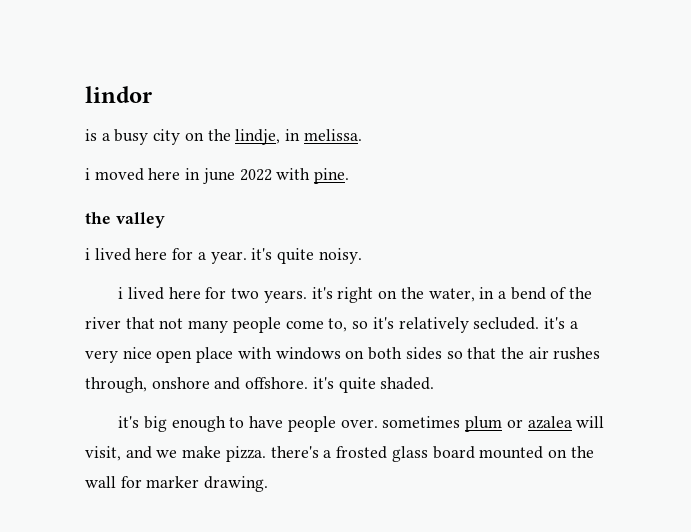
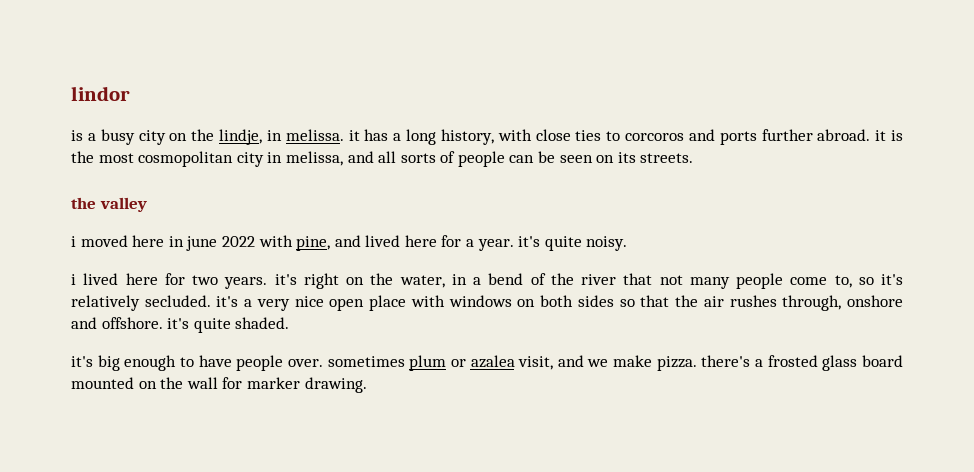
(362, 135) none -> [348,129,904,145] [71,151,694,167] [71,197,147,212] it has a long history, with close ties to corcoros and ports further abroad. it is the most cosmopolitan city in melissa, and all sorts of people can be seen on its streets. // the valley
[314,168,350,184] [85,212,165,228] [85,248,90,260] pine. // the valley // i -> [296,235,361,251] pine, and
[576,416,605,428] will -> (515, 361) none

